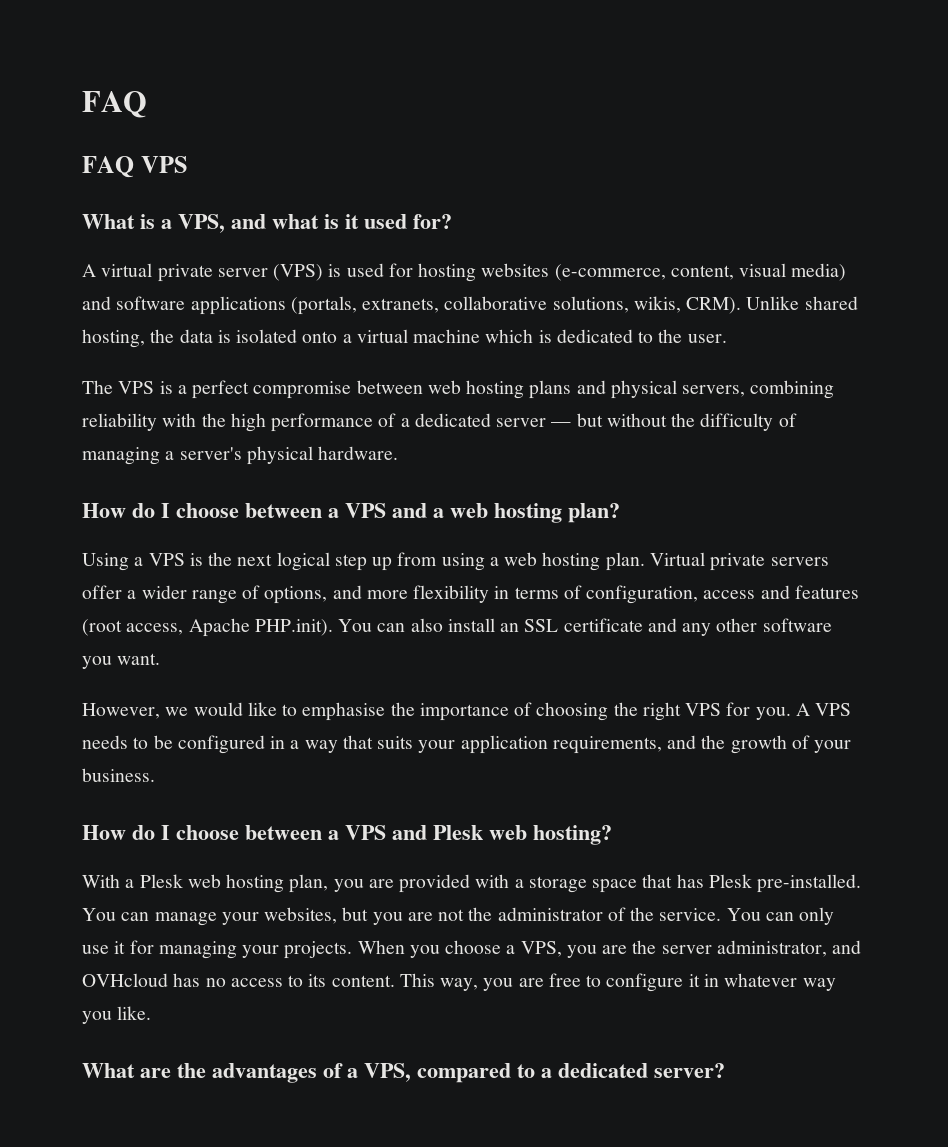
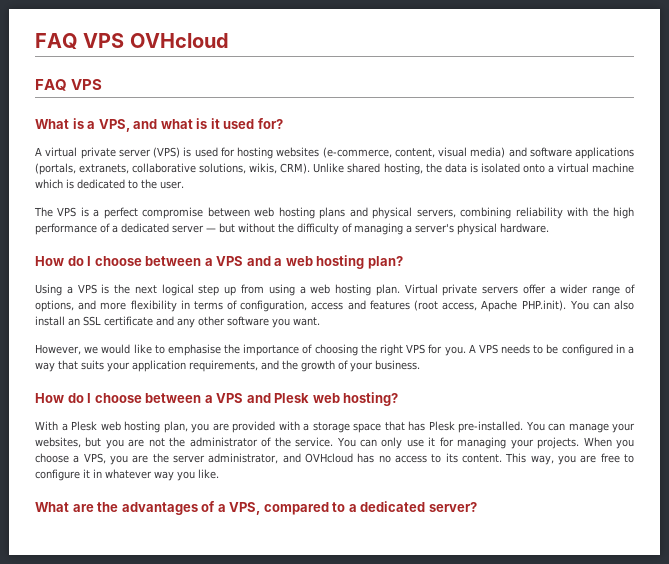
[82,91,147,118] FAQ -> [35,33,229,50] FAQ VPS OVHcloud

